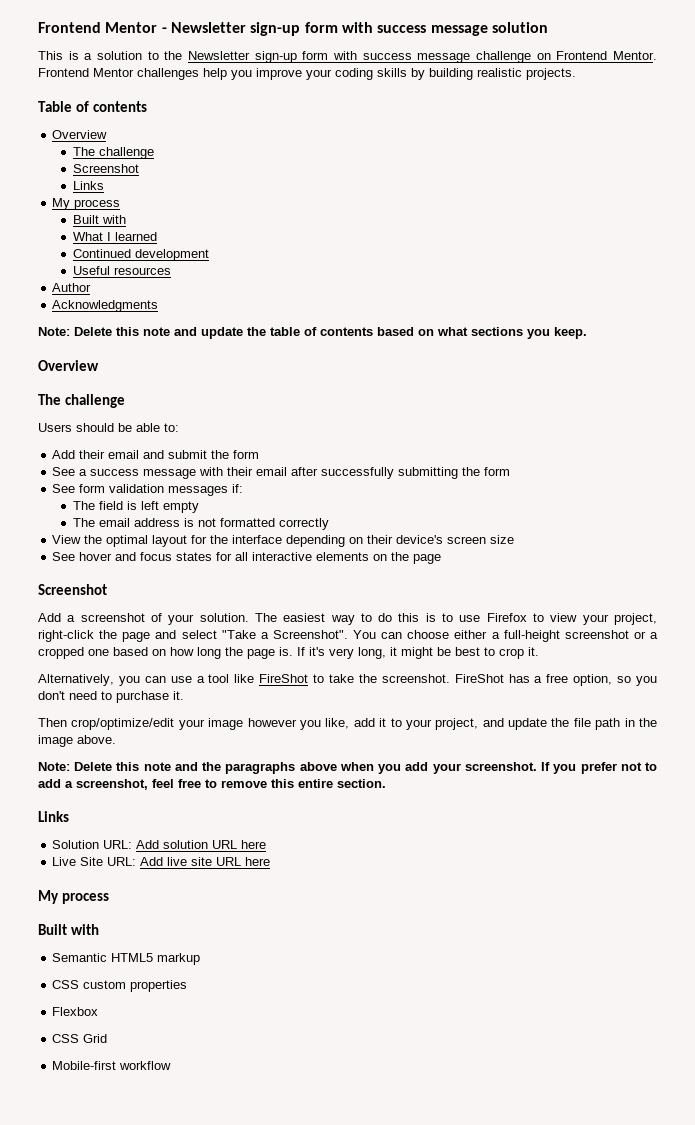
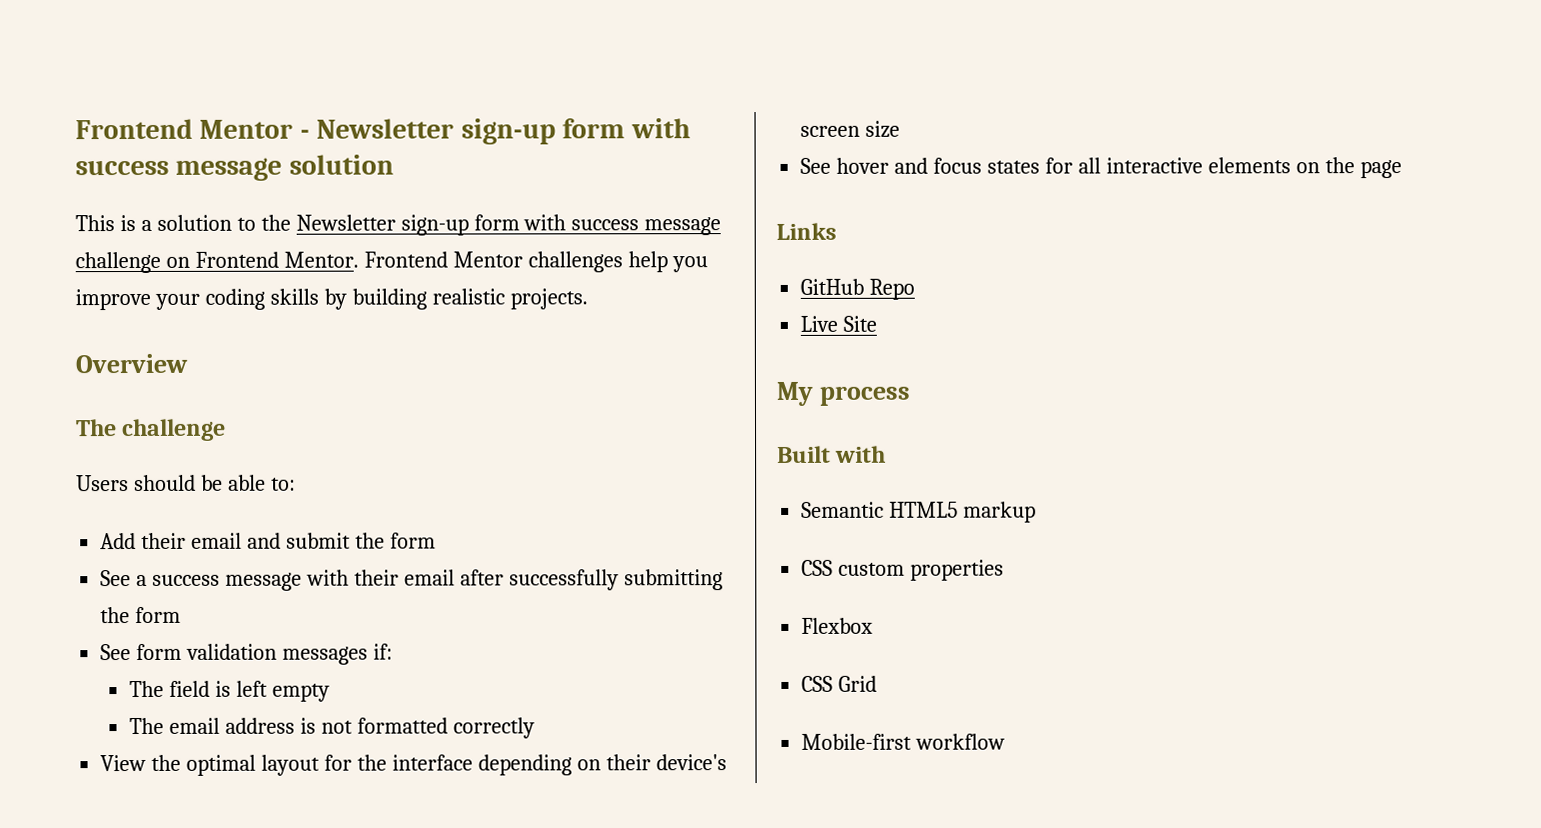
[38,101,148,112] [52,130,108,139] [73,147,155,159] [73,164,140,173] [73,181,105,190] [52,198,121,210] [73,215,127,224] [73,232,158,241] [73,249,210,261] [73,266,172,275] [52,283,92,292] [52,300,159,312] [38,327,587,339] // Table of contents // Overview // The challenge // Screenshot // Links // My process // Built with // What I learned // Continued development // Useful resources // Author // Acknowledgments // Note: Delete this note and update the table of contents based on what sections you keep. -> (588, 299) none
[38,584,107,595] [38,613,657,625] [38,630,658,642] [38,647,539,659] [38,674,658,686] [38,691,184,703] [38,718,658,730] [38,735,116,747] [38,762,658,774] [38,779,386,790] [38,811,69,822] [52,840,267,849] [52,857,271,866] Screenshot // Add a screenshot of your solution. The easiest way to do this is to use Firefox to view your project, right-click the page and select "Take a Screenshot". You can choose either a full-height screenshot or a cropped one based on how long the page is. If it's very long, it might be best to crop it. // Alternatively, you can use a tool like FireShot to take the screenshot. FireShot has a free option, so you don't need to purchase it. // Then crop/optimize/edit your image however you like, add it to your project, and update the file path in the image above. // Note: Delete this note and the paragraphs above when you add your screenshot. If you prefer not to add a screenshot, feel free to remove this entire section. // Links // Solution URL: Add solution URL here // Live Site URL: Add live site URL here -> [776,222,837,240] [800,278,916,300] [800,315,878,332] Links // GitHub Repo // Live Site

